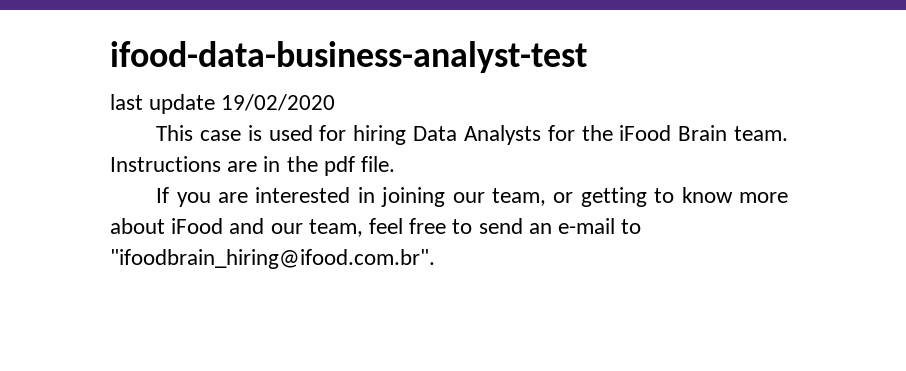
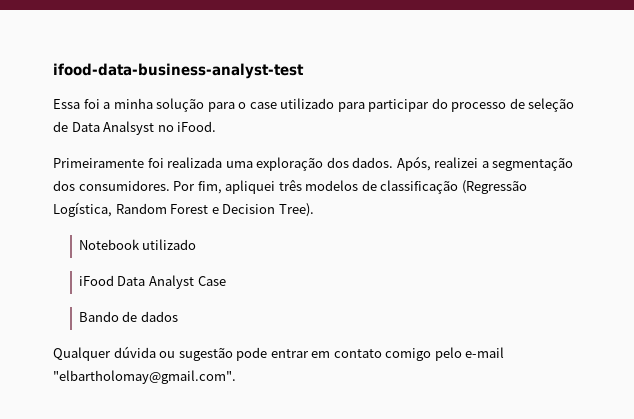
[110,94,336,114] [156,125,788,145] [110,156,396,176] [156,187,789,207] [110,218,642,237] [110,249,435,269] last update 19/02/2020 // This case is used for hiring Data Analysts for the iFood Brain team. Instructions are in the pdf file. // If you are interested in joining our team, or getting to know more about iFood and our team, feel free to send an e-mail to "ifoodbrain_hiring@ifood.com.br". -> [53,98,575,112] [53,121,217,135] [53,156,574,171] [53,180,527,194] [53,202,314,217] [78,239,197,250] [78,275,226,289] [78,311,178,322] [53,346,505,361] [53,370,236,384] Essa foi a minha solução para o case utilizado para participar do processo de seleção de Data Analsyst no iFood. // Primeiramente foi realizada uma exploração dos dados. Após, realizei a segmentação dos consumidores. Por fim, apliquei três modelos de classificação (Regressão Logística, Random Forest e Decision Tree). // Notebook utilizado // iFood Data Analyst Case // Bando de dados // Qualquer dúvida ou sugestão pode entrar em contato comigo pelo e-mail "elbartholomay@gmail.com".

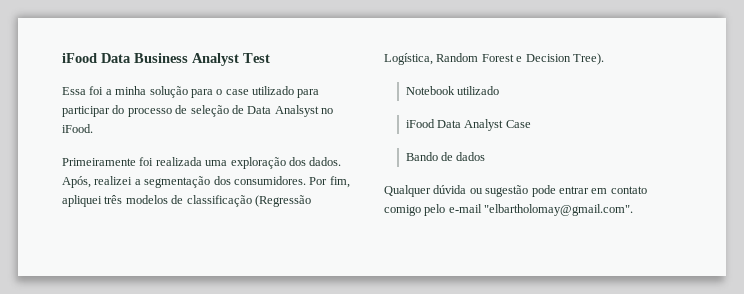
[53,63,304,79] ifood-data-business-analyst-test -> [62,53,270,66] iFood Data Business Analyst Test

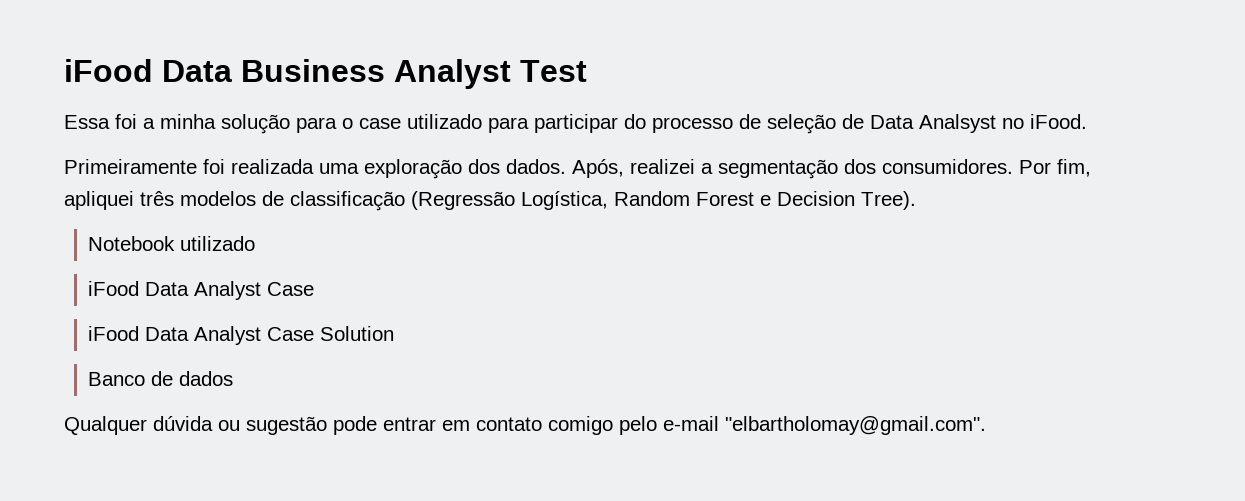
[405,152,438,161] Bando -> [88,326,395,345] [88,372,146,386] iFood Data Analyst Case Solution // Banco

